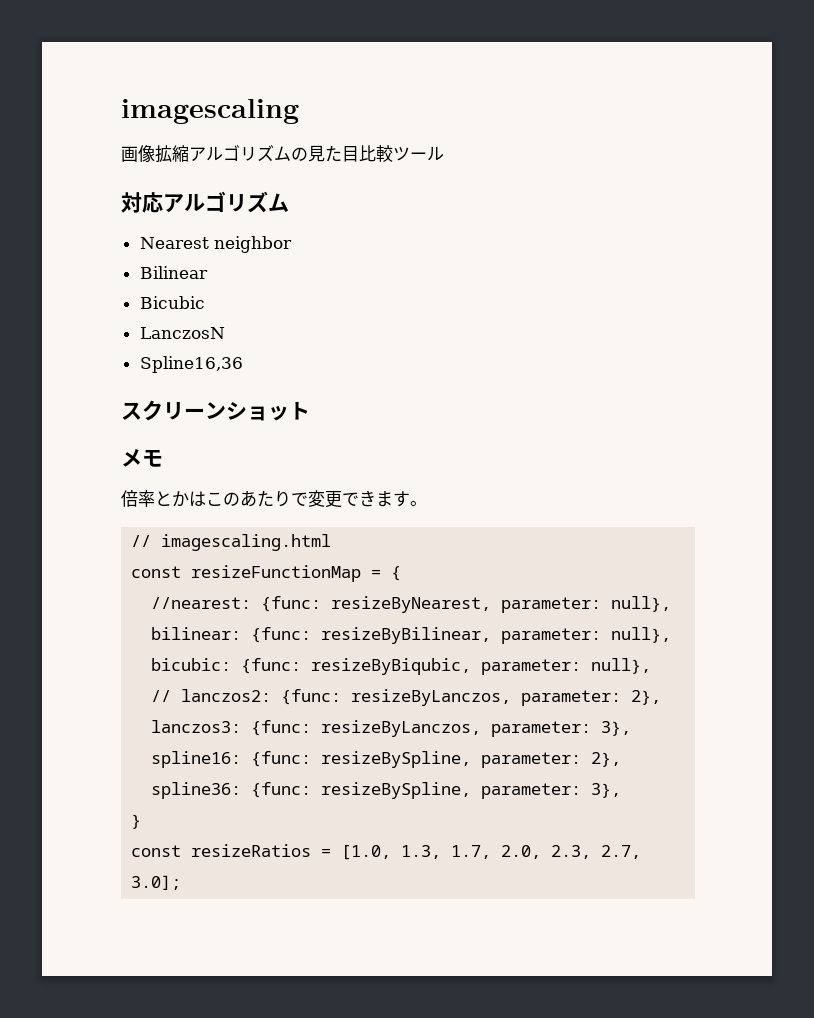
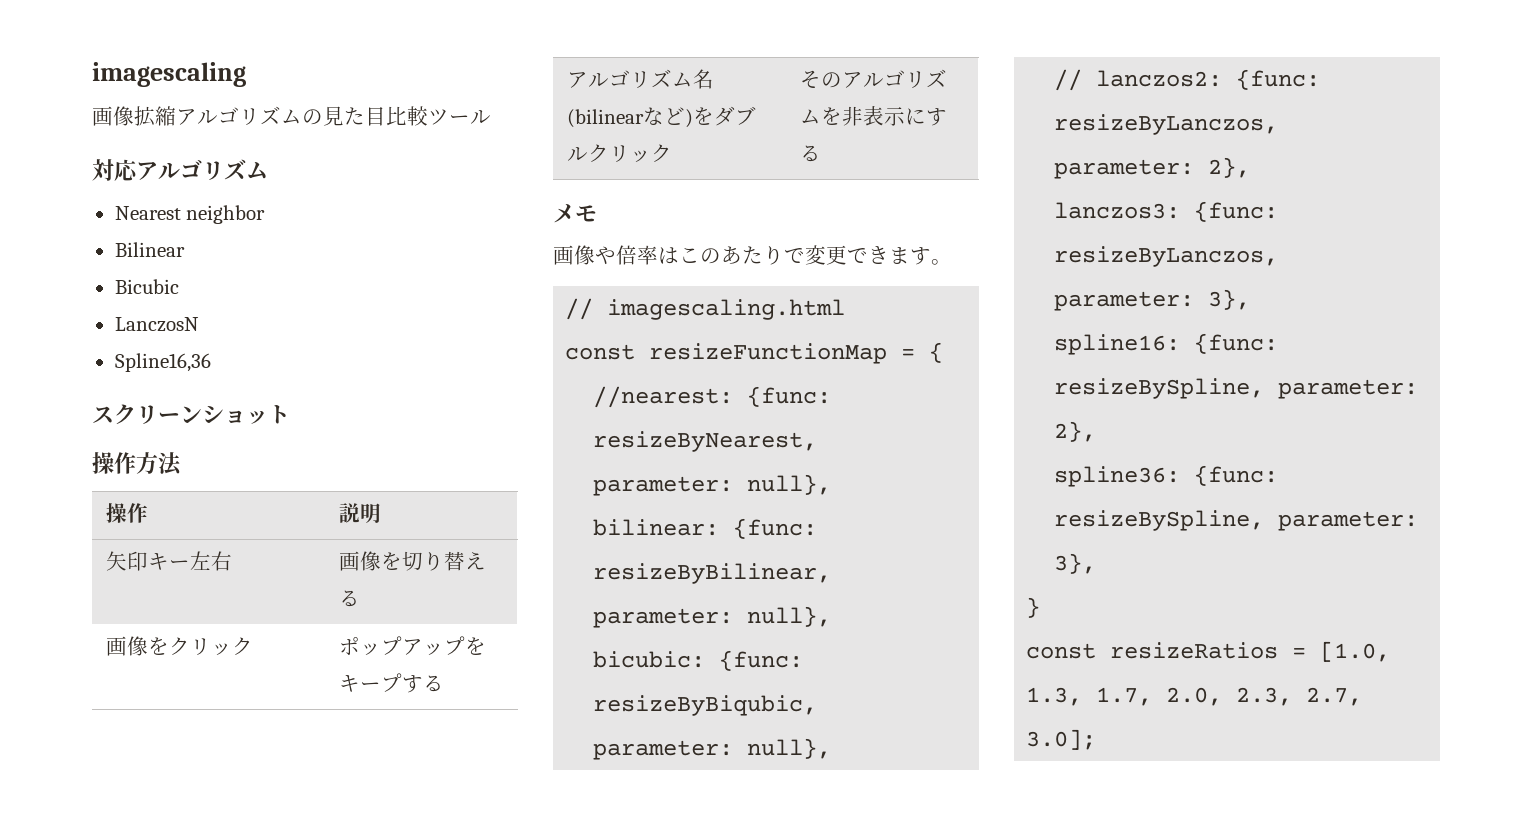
(310, 411) none -> [92,452,182,476] [105,503,148,523] [338,503,381,523] [105,551,232,571] [338,551,486,571] [338,590,360,607] [105,636,253,656] [338,636,486,656] [338,673,444,693] [566,69,714,89] [566,106,756,128] [566,144,672,163] [799,69,947,88] [799,106,947,126] [799,145,821,162] // 操作方法 // 操作 | 説明 // 矢印キー左右 | 画像を切り替える // 画像をクリック | ポップアップをキープする // アルゴリズム名(bilinearなど)をダブルクリック | そのアルゴリズムを非表示にする
[121,490,189,507] 倍率とか -> [553,245,658,265] 画像や倍率

